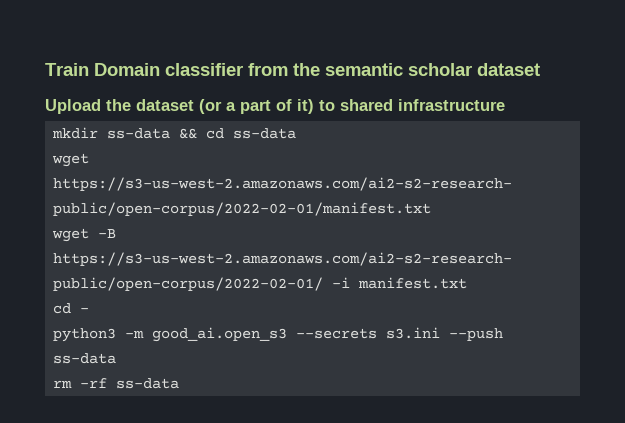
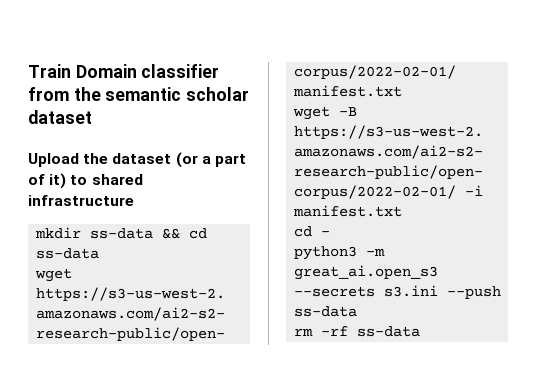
[151,327,287,342] good_ai.open_s3 -> [293,265,438,280] great_ai.open_s3

